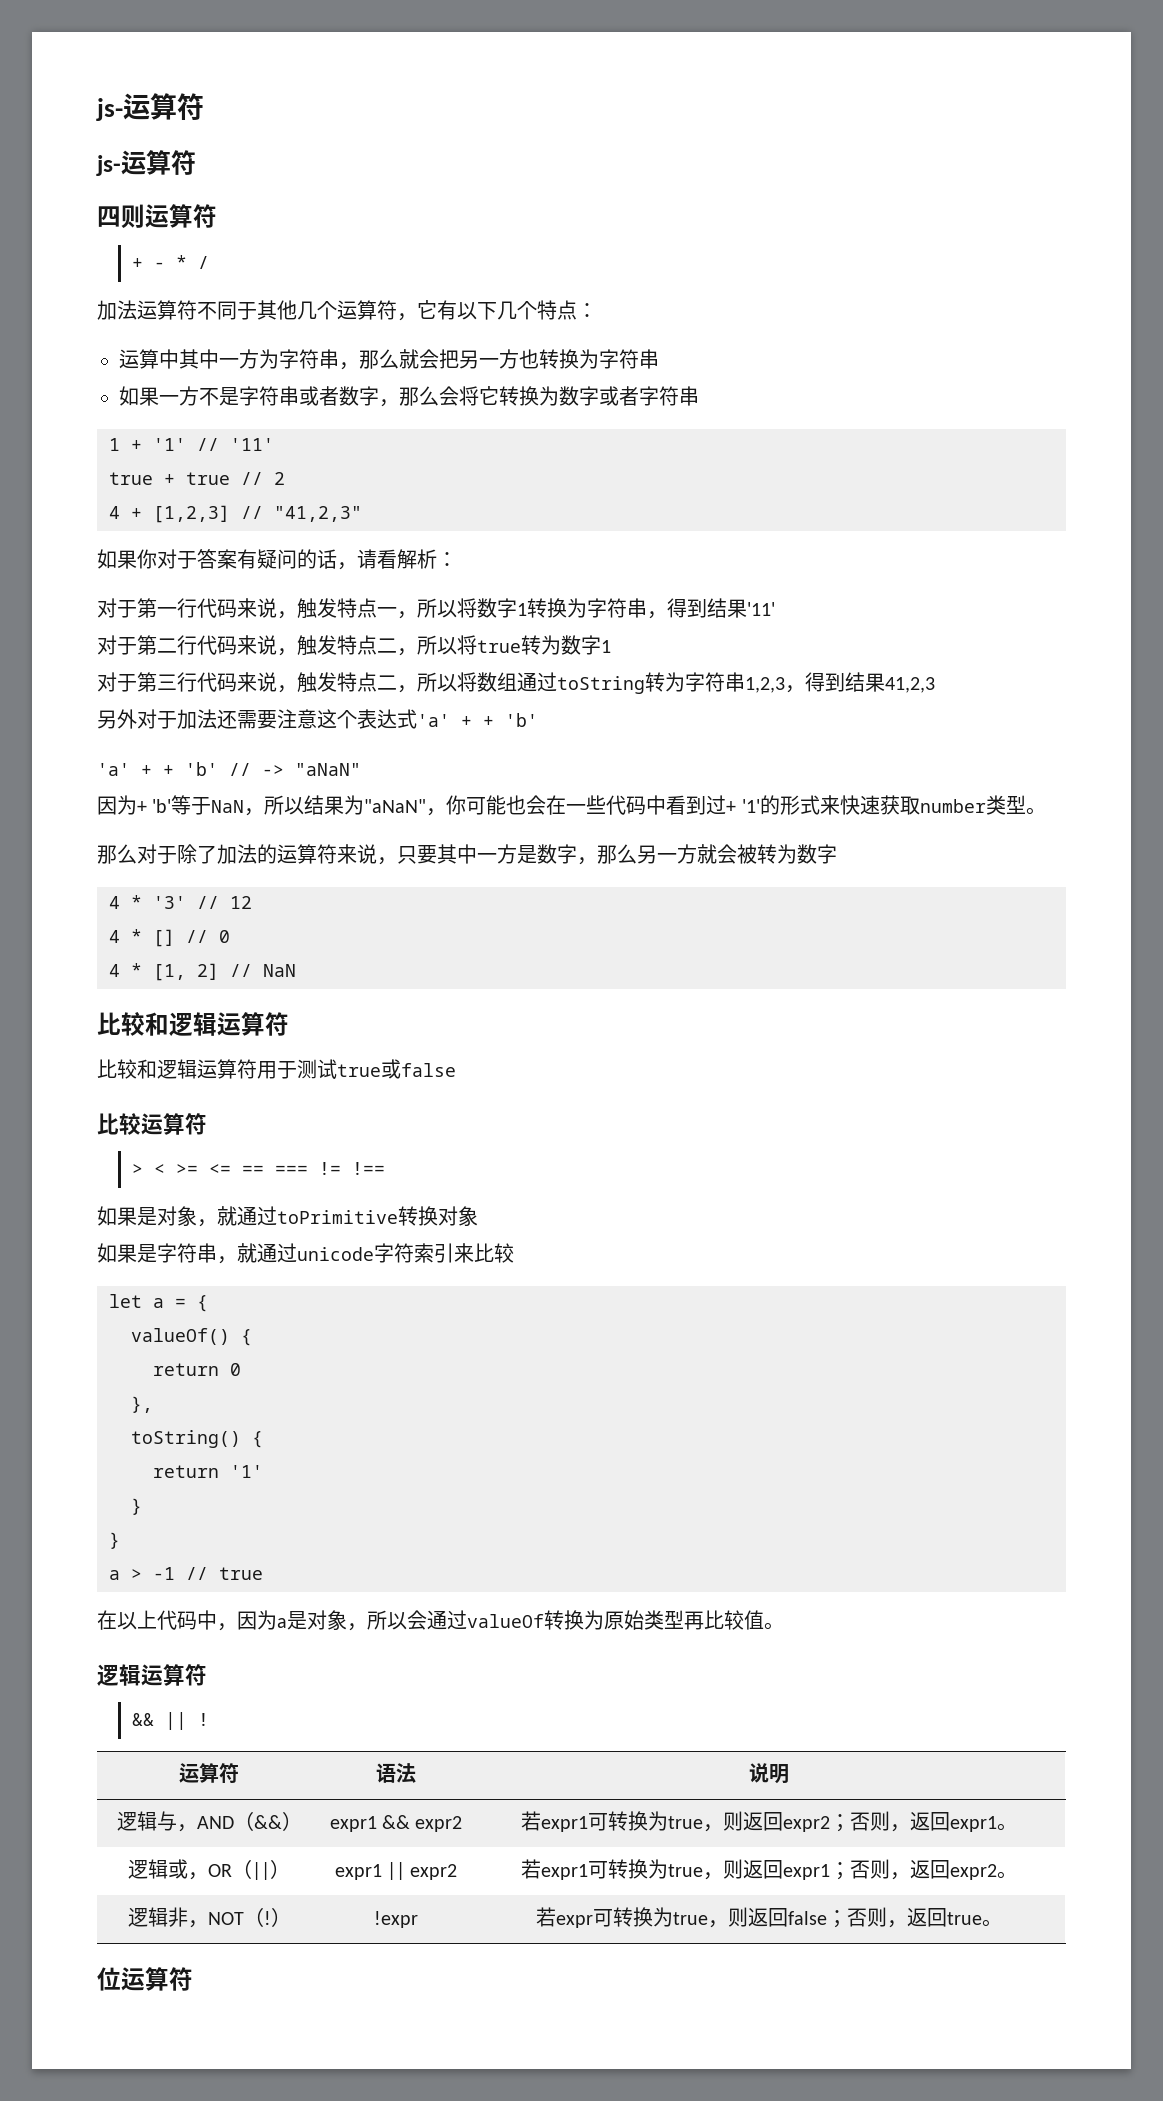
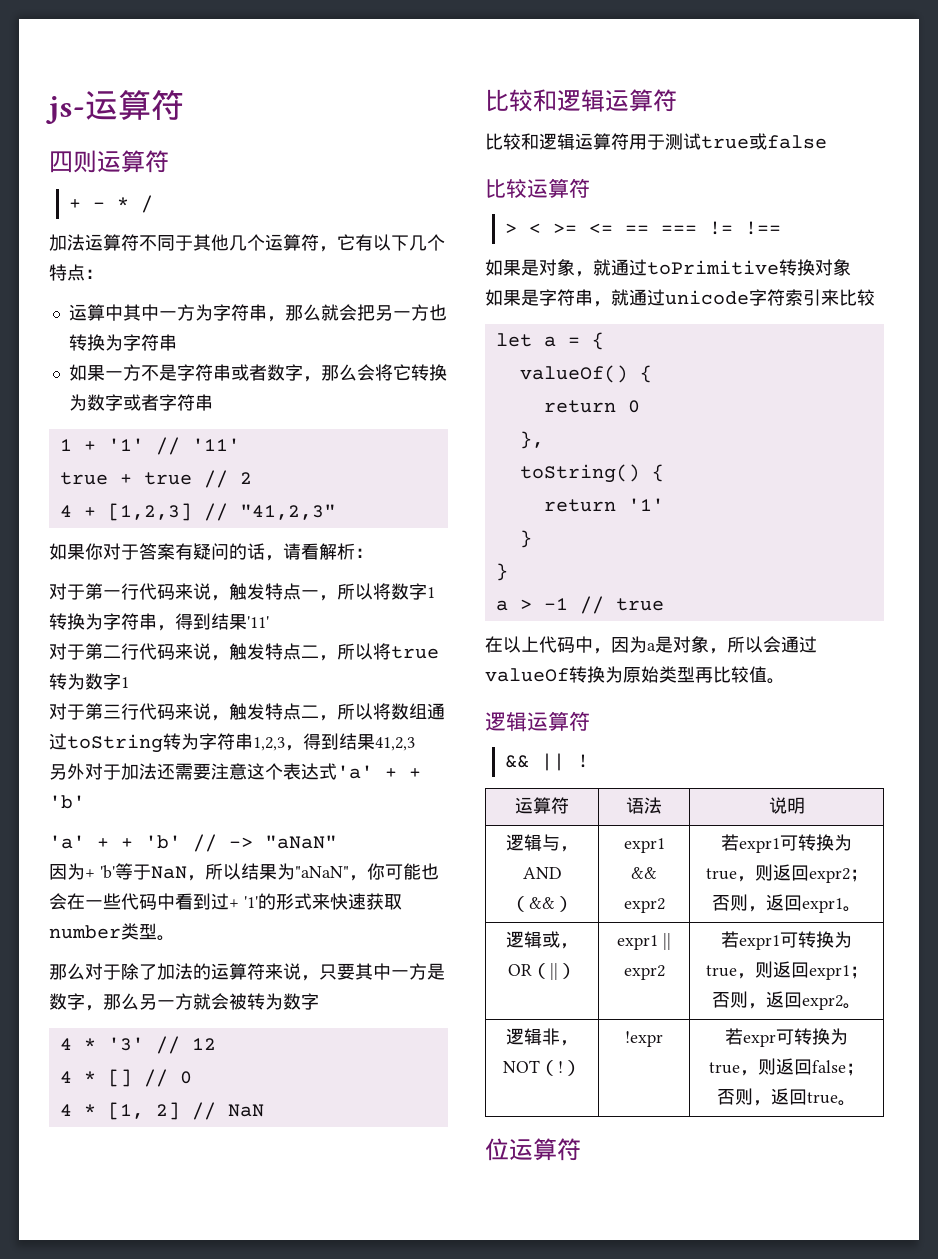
[96,93,204,121] [96,150,196,176] js-运算符 // js-运算符 -> [46,90,184,124] js-运算符

